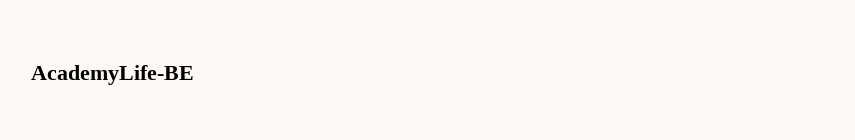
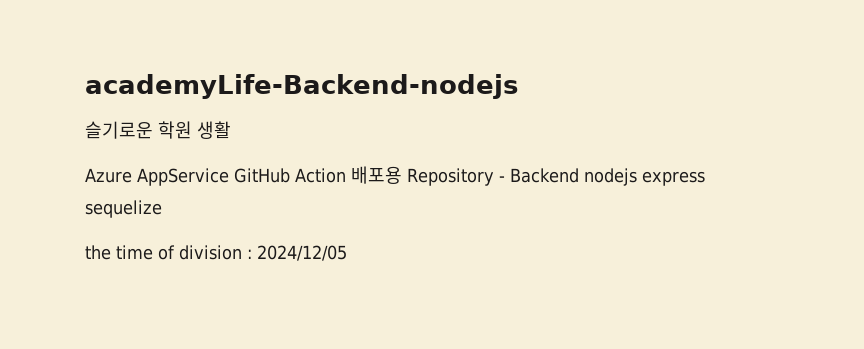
[31,65,194,85] AcademyLife-BE -> [85,74,518,99] [85,121,231,139] [85,166,705,186] [85,200,162,218] [85,245,347,261] academyLife-Backend-nodejs // 슬기로운 학원 생활 // Azure AppService GitHub Action 배포용 Repository - Backend nodejs express sequelize // the time of division : 2024/12/05

